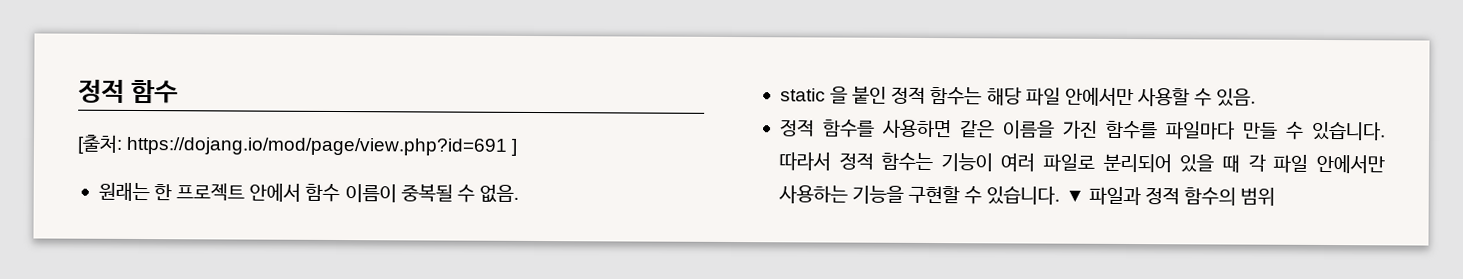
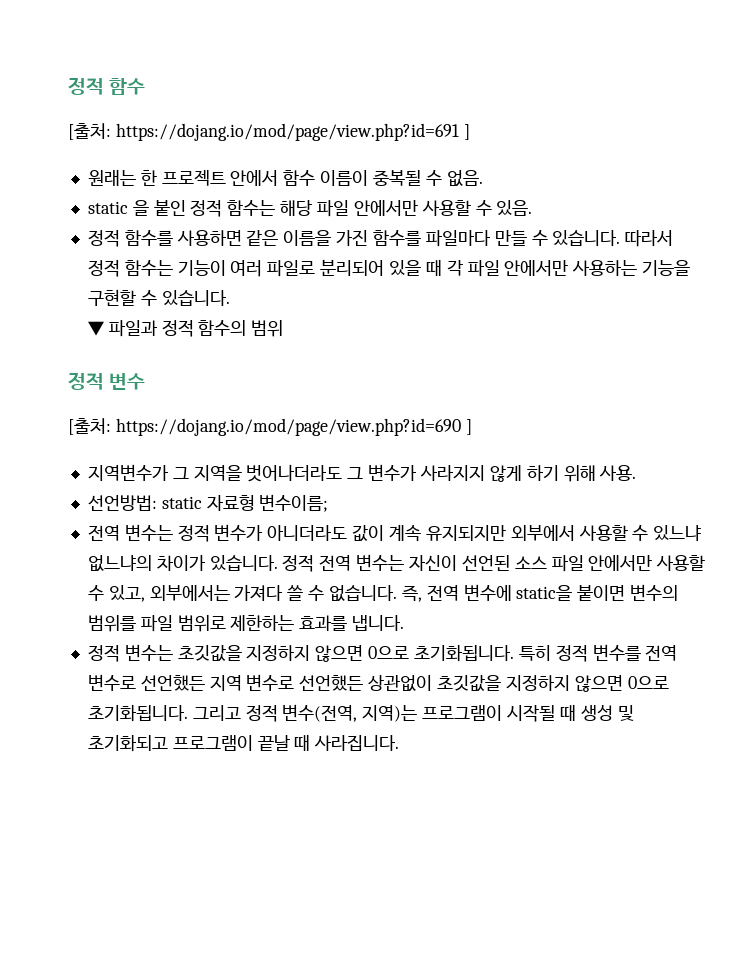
(1061, 195) none -> (230, 298) //
(1276, 196) none -> [68,372,146,390] [68,418,472,436] [87,464,637,482] [87,494,329,512] [87,524,702,542] [87,554,706,572] [87,584,679,602] [87,615,405,632] [87,644,678,662] [87,674,669,692] [87,704,634,722] [87,734,400,752] // 정적 변수 // [출처: https://dojang.io/mod/page/view.php?id=690 ] // 지역변수가 그 지역을 벗어나더라도 그 변수가 사라지지 않게 하기 위해 사용. // 선언방법: static 자료형 변수이름; // 전역 변수는 정적 변수가 아니더라도 값이 계속 유지되지만 외부에서 사용할 수 있느냐 없느냐의 차이가 있습니다. 정적 전역 변수는 자신이 선언된 소스 파일 안에서만 사용할 수 있고, 외부에서는 가져다 쓸 수 없습니다. 즉, 전역 변수에 static을 붙이면 변수의 범위를 파일 범위로 제한하는 효과를 냅니다. // 정적 변수는 초깃값을 지정하지 않으면 0으로 초기화됩니다. 특히 정적 변수를 전역 변수로 선언했든 지역 변수로 선언했든 상관없이 초깃값을 지정하지 않으면 0으로 초기화됩니다. 그리고 정적 변수(전역, 지역)는 프로그램이 시작될 때 생성 및 초기화되고 프로그램이 끝날 때 사라집니다.

